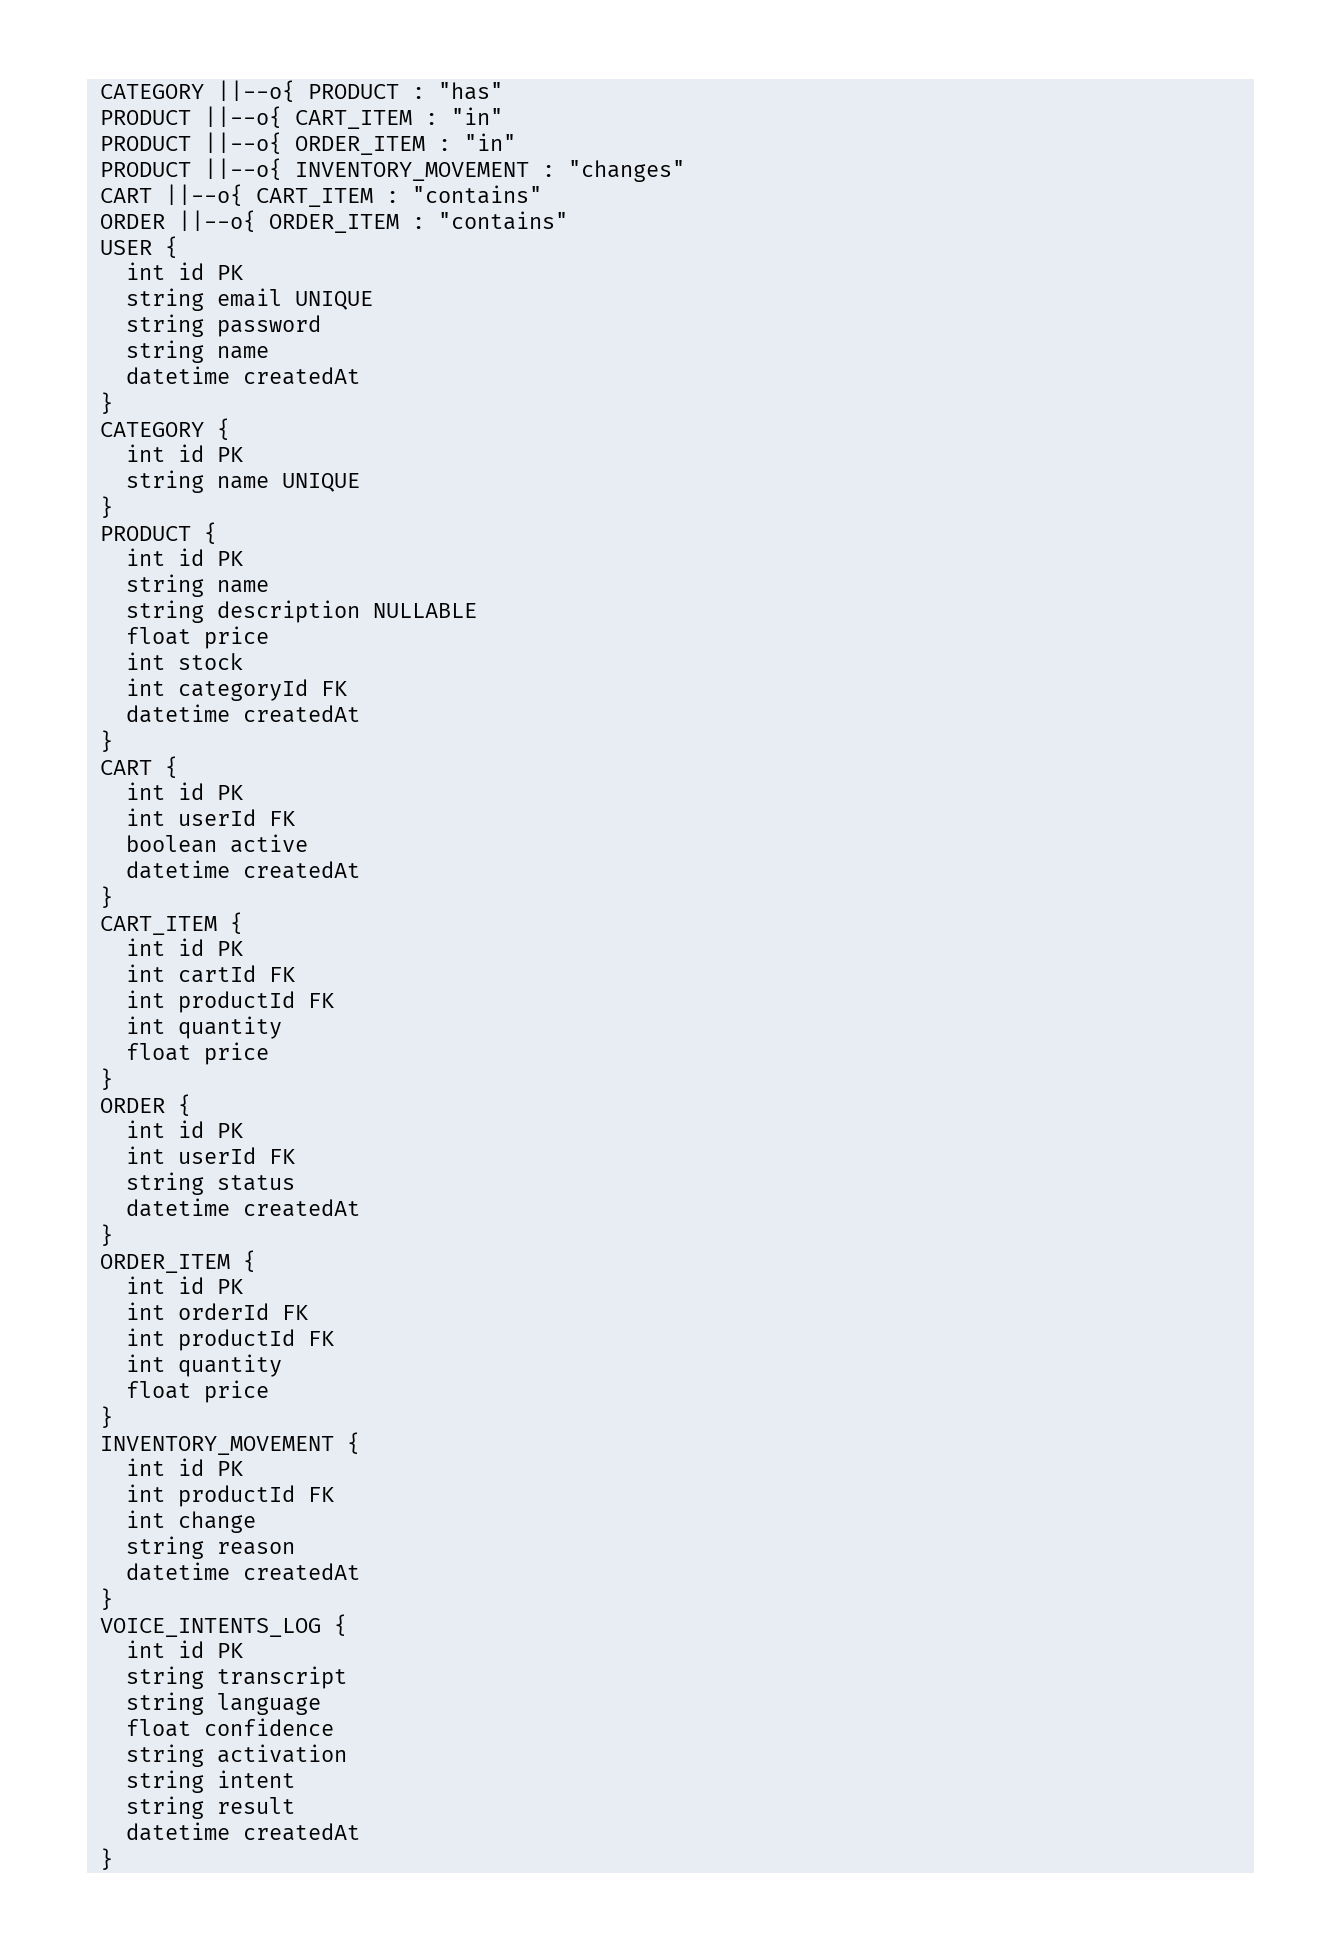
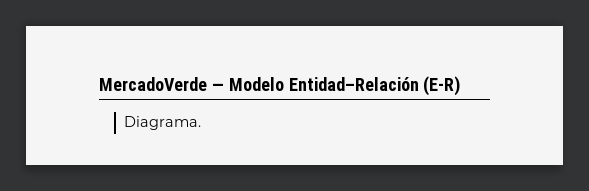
[100,80,504,102] [100,106,504,129] [100,132,517,155] [100,158,686,182] [100,184,543,207] [100,210,569,233] [100,236,179,258] [126,262,244,280] [126,288,374,311] [126,314,322,337] [126,340,270,363] [126,366,361,385] [100,392,114,414] [100,418,231,440] [126,444,244,462] [126,470,361,493] [100,496,114,518] [100,522,218,544] [126,548,244,566] [126,574,270,597] [126,600,478,623] [126,626,270,649] [126,652,244,670] [126,678,348,701] [126,704,361,723] [100,730,114,752] [100,756,179,778] [126,782,244,800] [126,808,296,826] [126,834,309,853] [126,860,361,879] [100,886,114,908] [100,912,244,935] [126,938,244,956] [126,964,296,983] [126,990,335,1013] [126,1016,283,1039] [126,1042,270,1065] [100,1068,114,1090] [100,1094,192,1116] [126,1120,244,1138] [126,1146,296,1164] [126,1172,296,1195] [126,1198,361,1217] [100,1224,114,1246] [100,1250,257,1273] [126,1276,244,1294] [126,1302,309,1320] [126,1328,335,1351] [126,1354,283,1377] [126,1380,270,1403] [100,1406,114,1428] [100,1432,361,1455] [126,1458,244,1476] [126,1484,335,1507] [126,1510,257,1533] [126,1536,296,1559] [126,1562,361,1581] [100,1588,114,1610] [100,1614,348,1637] [126,1640,244,1658] [126,1666,348,1689] [126,1692,322,1715] [126,1718,335,1737] [126,1744,348,1767] [126,1770,296,1793] [126,1796,296,1819] [126,1822,361,1841] [100,1848,114,1870] CATEGORY ||--o{ PRODUCT : "has" // PRODUCT ||--o{ CART_ITEM : "in" // PRODUCT ||--o{ ORDER_ITEM : "in" // PRODUCT ||--o{ INVENTORY_MOVEMENT : "changes" // CART ||--o{ CART_ITEM : "contains" // ORDER ||--o{ ORDER_ITEM : "contains" // USER { // int id PK // string email UNIQUE // string password // string name // datetime createdAt // } // CATEGORY { // int id PK // string name UNIQUE // } // PRODUCT { // int id PK // string name // string description NULLABLE // float price // int stock // int categoryId FK // datetime createdAt // } // CART { // int id PK // int userId FK // boolean active // datetime createdAt // } // CART_ITEM { // int id PK // int cartId FK // int productId FK // int quantity // float price // } // ORDER { // int id PK // int userId FK // string status // datetime createdAt // } // ORDER_ITEM { // int id PK // int orderId FK // int productId FK // int quantity // float price // } // INVENTORY_MOVEMENT { // int id PK // int productId FK // int change // string reason // datetime createdAt // } // VOICE_INTENTS_LOG { // int id PK // string transcript // string language // float confidence // string activation // string intent // string result // datetime createdAt // } -> [99,76,461,96] [123,116,201,130] MercadoVerde — Modelo Entidad–Relación (E-R) // Diagrama.

